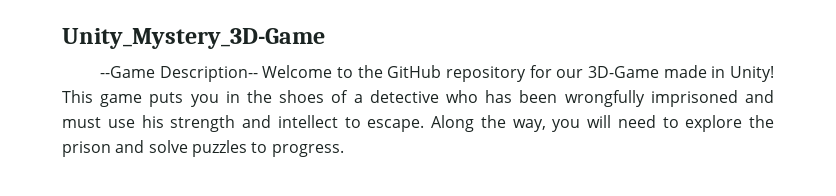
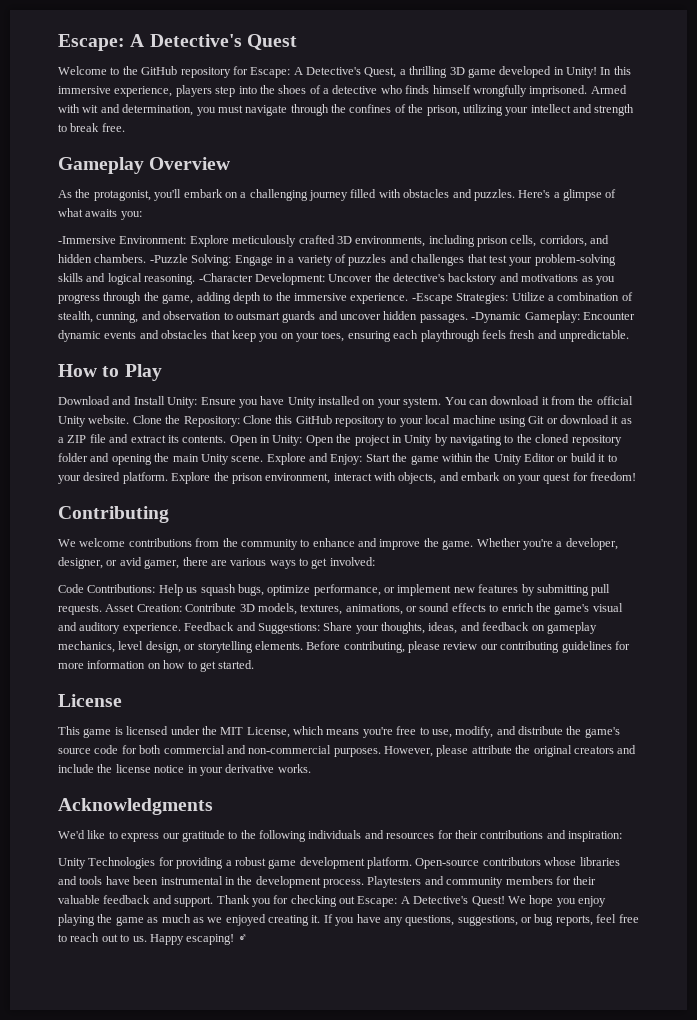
[62,28,325,49] [99,66,258,82] Unity_Mystery_3D-Game // --Game Description-- -> [58,34,297,51] Escape: A Detective's Quest //
[556,65,775,82] [62,90,240,107] our 3D-Game made in Unity! This game puts you in -> [250,66,631,78] [58,85,257,97] Escape: A Detective's Quest, a thrilling 3D game developed in Unity! In this immersive experience, players step into
[485,90,774,107] [62,115,774,132] [62,140,344,157] has been wrongfully imprisoned and must use his strength and intellect to escape. Along the way, you will need to explore the prison and solve puzzles to progress. -> [405,85,627,97] [58,104,635,116] [58,123,125,132] [58,157,231,174] [58,189,617,201] [58,208,142,220] [58,235,610,247] [58,254,616,266] [58,273,615,285] [58,292,633,304] [58,311,635,323] [58,330,629,342] [58,364,162,381] [58,396,633,408] [58,415,632,427] [58,434,622,446] [58,453,617,465] [58,472,636,484] [58,506,169,523] [58,538,618,550] [58,557,375,569] [58,584,611,596] [58,603,623,615] [58,622,597,634] [58,641,630,653] [58,660,255,672] [58,694,122,707] [58,726,620,738] [58,745,637,757] [58,764,311,776] [58,798,213,815] [58,830,622,842] [58,857,620,869] [58,876,597,888] [58,895,606,907] [58,914,639,926] [58,933,247,945] finds himself wrongfully imprisoned. Armed with wit and determination, you must navigate through the confines of the prison, utilizing your intellect and strength to break free. // Gameplay Overview // As the protagonist, you'll embark on a challenging journey filled with obstacles and puzzles. Here's a glimpse of what awaits you: // -Immersive Environment: Explore meticulously crafted 3D environments, including prison cells, corridors, and hidden chambers. -Puzzle Solving: Engage in a variety of puzzles and challenges that test your problem-solving skills and logical reasoning. -Character Development: Uncover the detective's backstory and motivations as you progress through the game, adding depth to the immersive experience. -Escape Strategies: Utilize a combination of stealth, cunning, and observation to outsmart guards and uncover hidden passages. -Dynamic Gameplay: Encounter dynamic events and obstacles that keep you on your toes, ensuring each playthrough feels fresh and unpredictable. // How to Play // Download and Install Unity: Ensure you have Unity installed on your system. You can download it from the official Unity website. Clone the Repository: Clone this GitHub repository to your local machine using Git or download it as a ZIP file and extract its contents. Open in Unity: Open the project in Unity by navigating to the cloned repository folder and opening the main Unity scene. Explore and Enjoy: Start the game within the Unity Editor or build it to your desired platform. Explore the prison environment, interact with objects, and embark on your quest for freedom! // Contributing // We welcome contributions from the community to enhance and improve the game. Whether you're a developer, designer, or avid gamer, there are various ways to get involved: // Code Contributions: Help us squash bugs, optimize performance, or implement new features by submitting pull requests. Asset Creation: Contribute 3D models, textures, animations, or sound effects to enrich the game's visual and auditory experience. Feedback and Suggestions: Share your thoughts, ideas, and feedback on gameplay mechanics, level design, or storytelling elements. Before contributing, please review our contributing guidelines for more information on how to get started. // License // This game is licensed under the MIT License, which means you're free to use, modify, and distribute the game's source code for both commercial and non-commercial purposes. However, please attribute the original creators and include the license notice in your derivative works. // Acknowledgments // We'd like to express our gratitude to the following individuals and resources for their contributions and inspiration: // Unity Technologies for providing a robust game development platform. Open-source contributors whose libraries and tools have been instrumental in the development process. Playtesters and community members for their valuable feedback and support. Thank you for checking out Escape: A Detective's Quest! We hope you enjoy playing the game as much as we enjoyed creating it. If you have any questions, suggestions, or bug reports, feel free to reach out to us. Happy escaping! ♂

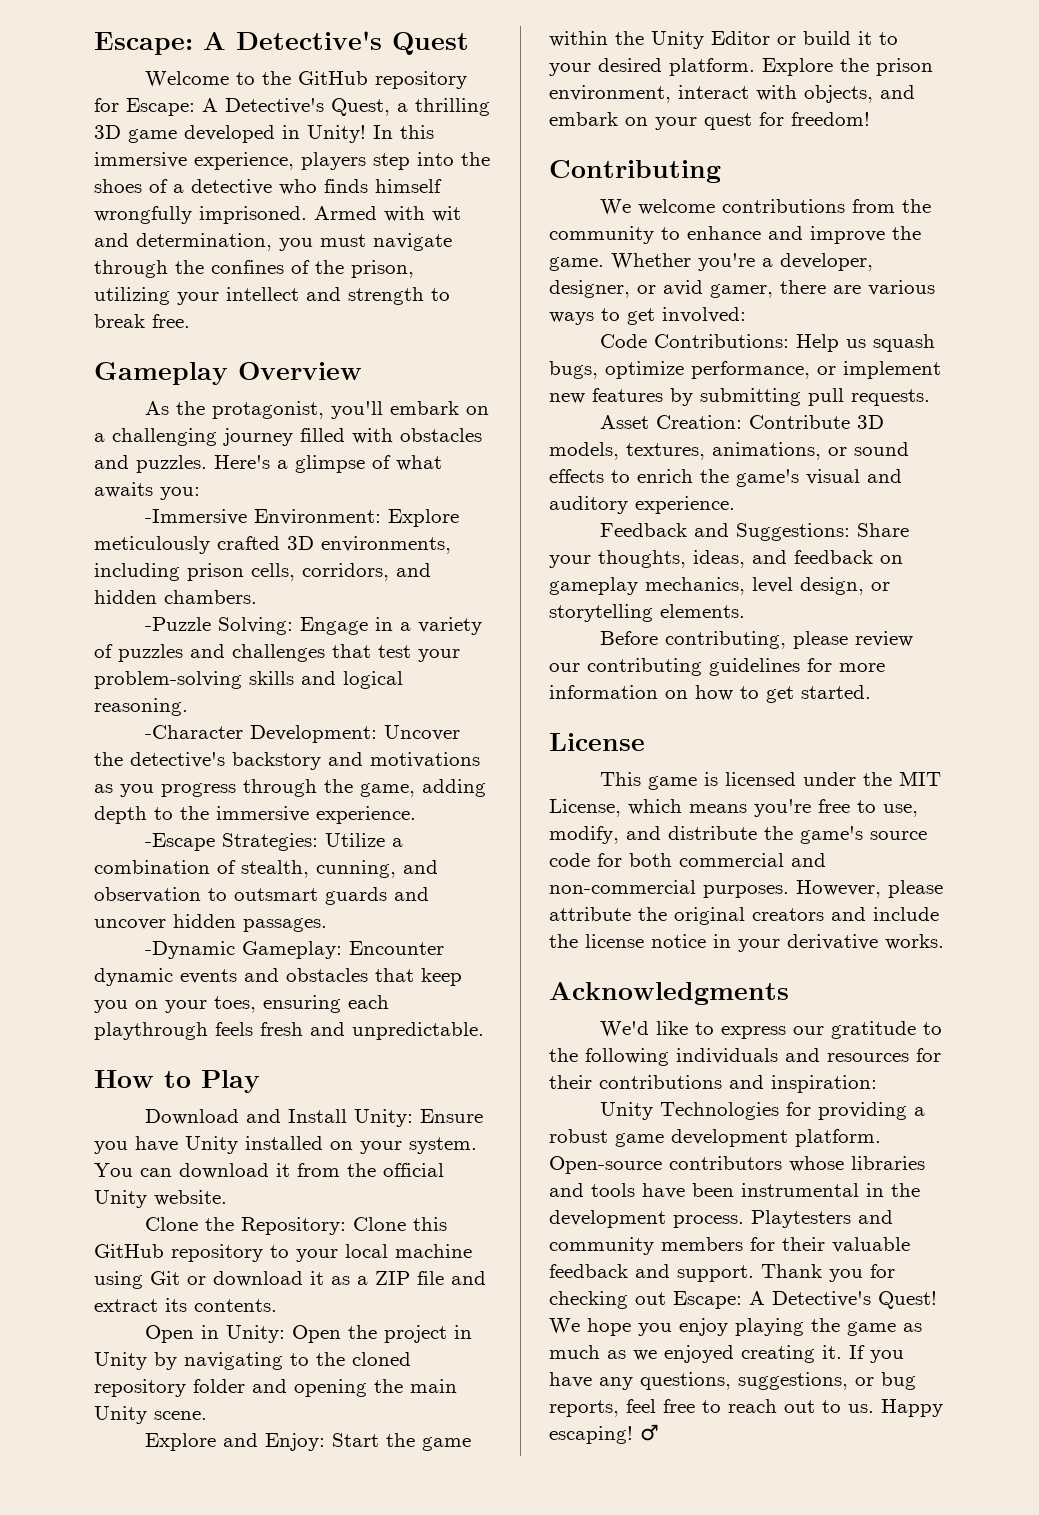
(147, 258) none -> (257, 597) //
(196, 279) none -> (188, 707) //
(409, 298) none -> (416, 815) //
(468, 318) none -> (327, 925) //
(130, 419) none -> (227, 1198) //
(227, 439) none -> (277, 1305) //
(264, 459) none -> (207, 1415) //
(102, 609) none -> (930, 397) //
(181, 628) none -> (735, 505) //
(303, 645) none -> (745, 611) //

